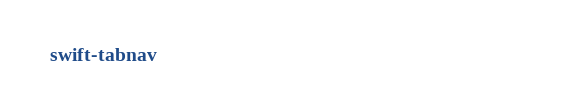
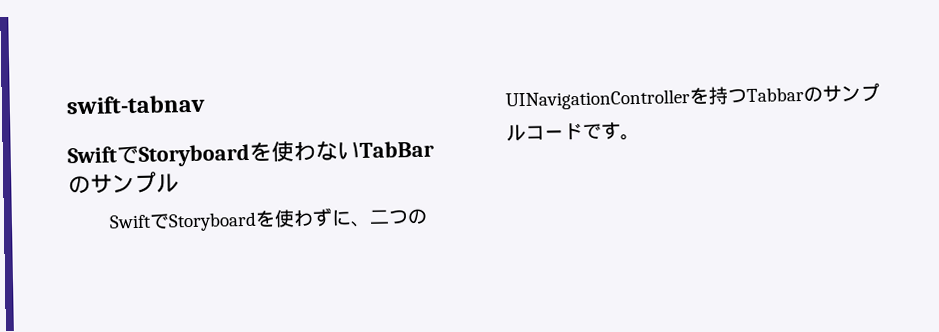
(157, 54) none -> [67,140,434,167] [68,171,179,194] [109,207,429,232] [505,82,880,111] [506,121,640,142] // SwiftでStoryboardを使わないTabBarのサンプル // SwiftでStoryboardを使わずに、二つのUINavigationControllerを持つTabbarのサンプルコードです。

